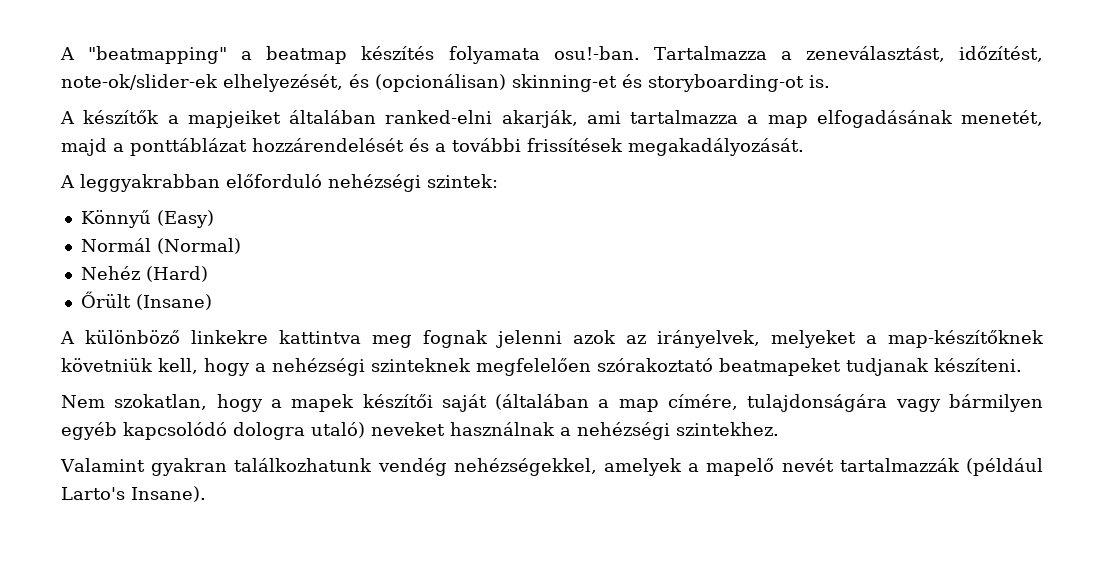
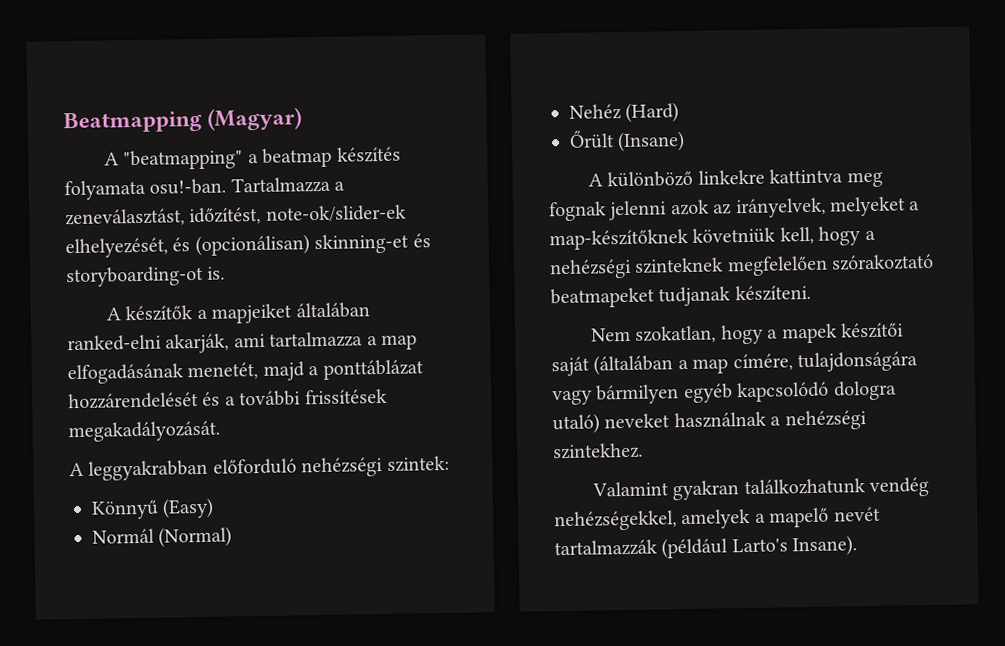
(60, 53) none -> [63,107,303,134] Beatmapping (Magyar) //

